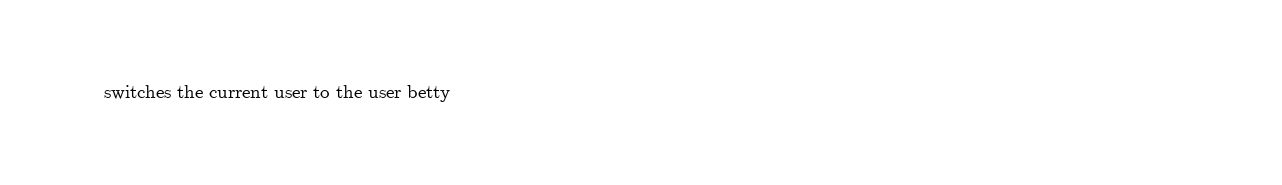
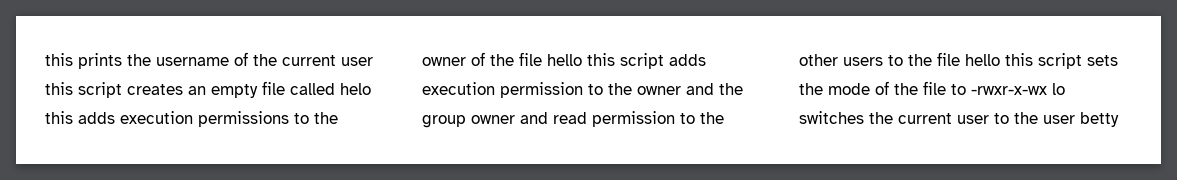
(104, 92) none -> [45,52,373,69] [45,81,371,98] [45,111,338,127] [422,52,706,69] [422,82,743,98] [422,111,724,128] [799,52,1118,69] [799,81,1065,95] this prints the username of the current user this script creates an empty file called helo this adds execution permissions to the owner of the file hello this script adds execution permission to the owner and the group owner and read permission to the other users to the file hello this script sets the mode of the file to -rwxr-x-wx lo

